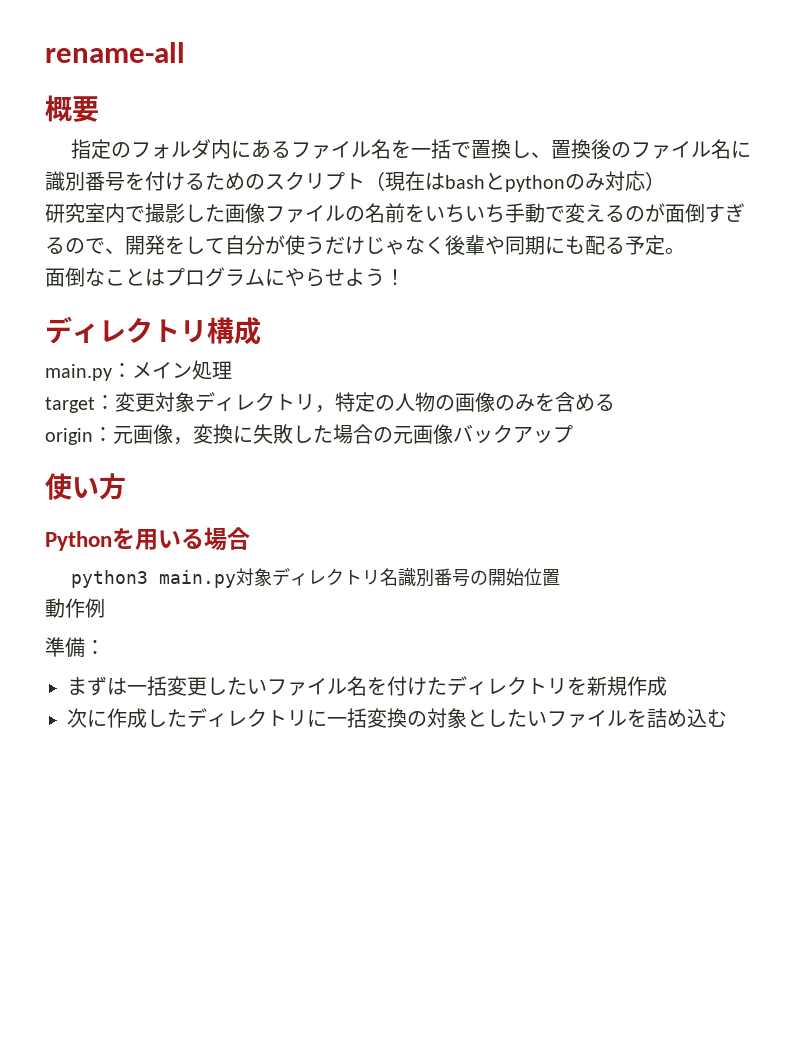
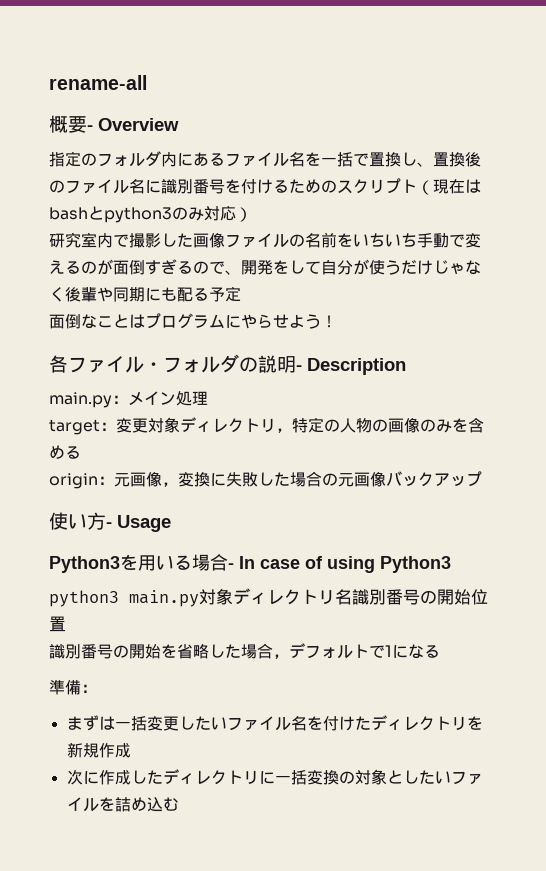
(99, 109) none -> [87,118,179,131] - Overview
[505,175,565,192] python -> [104,207,172,223] python3
[665,247,685,255] 。 -> (241, 294) none
[45,316,261,345] ディレクトリ構成 -> [49,354,406,375] 各ファイル・フォルダの説明- Description
[45,531,112,551] // Python -> [106,515,171,532] [49,556,120,573] - Usage // Python3
(250, 538) none -> [228,556,451,573] - In case of using Python3
[45,598,105,618] 動作例 -> [49,643,440,659] 識別番号の開始を省略した場合，デフォルトで1になる

